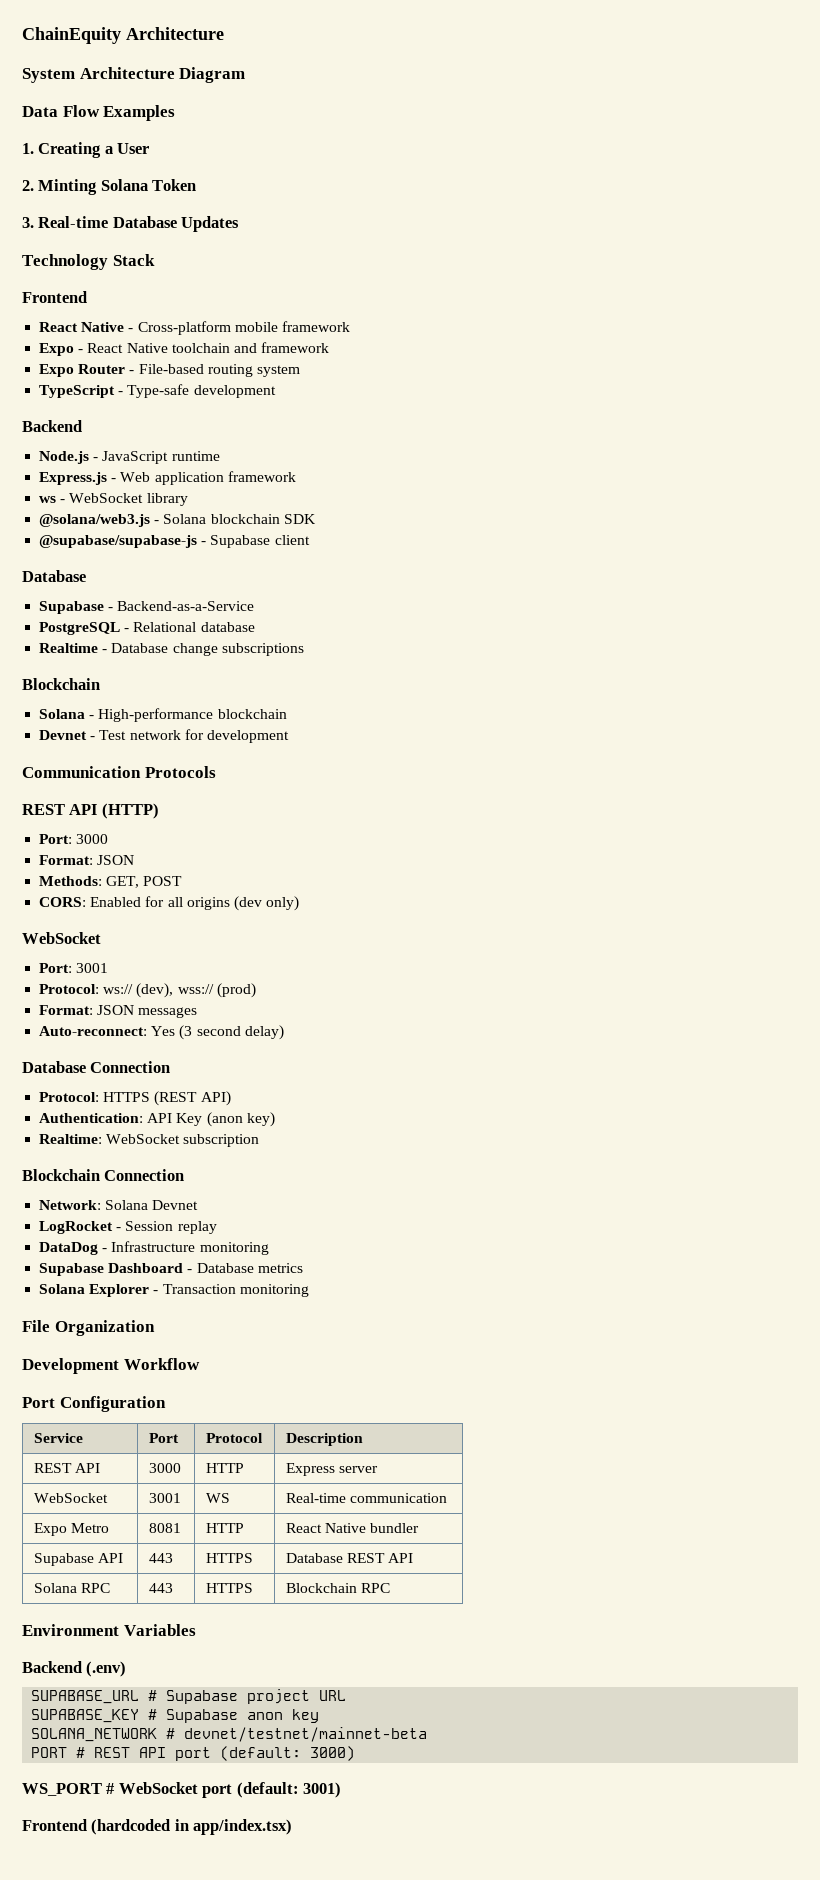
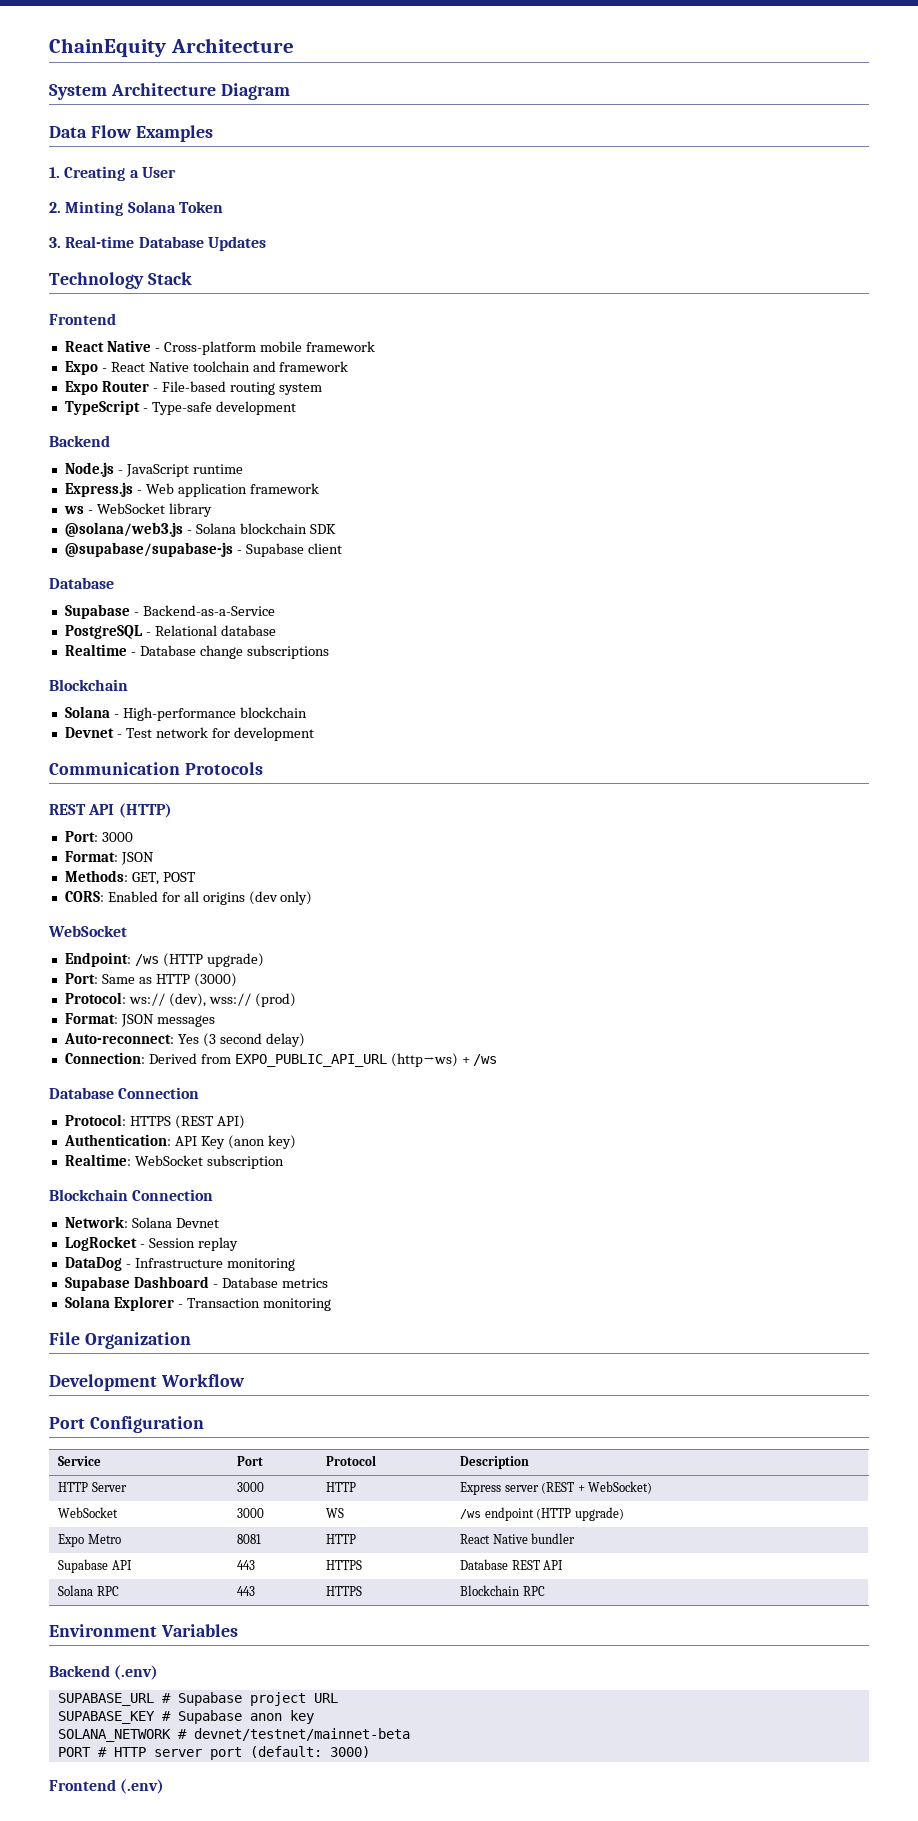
[39,963,109,973] Port: 3001 -> [64,952,264,967] [64,973,237,987] Endpoint: /ws (HTTP upgrade) // Port: Same as HTTP (3000)
(284, 1032) none -> [64,1052,498,1067] // Connection: Derived from EXPO_PUBLIC_API_URL (http→ws) + /ws
[33,1463,101,1473] REST API -> [58,1482,127,1492] HTTP Server
(379, 1469) none -> [541,1481,653,1494] (REST + WebSocket)
[148,1493,181,1503] 3001 -> [237,1508,265,1518] 3000
[285,1493,448,1503] Real-time communication -> [460,1507,624,1521] /ws endpoint (HTTP upgrade)
[94,1747,167,1758] REST API -> [113,1747,202,1757] HTTP server
[22,1782,342,1798] [22,1819,293,1835] WS_PORT # WebSocket port (default: 3001) // Frontend (hardcoded in app/index.tsx) -> [49,1779,165,1794] Frontend (.env)

